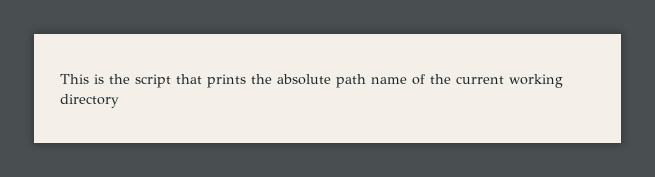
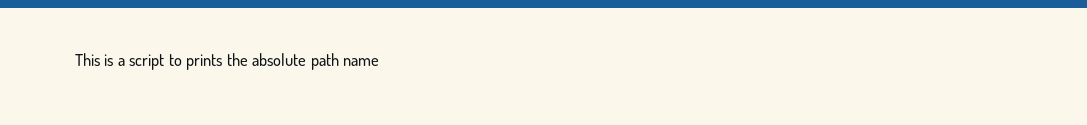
[109,74,202,88] the script that -> [117,54,182,70] a script to
[412,74,563,88] [60,94,119,108] of the current working directory -> (380, 62) none

